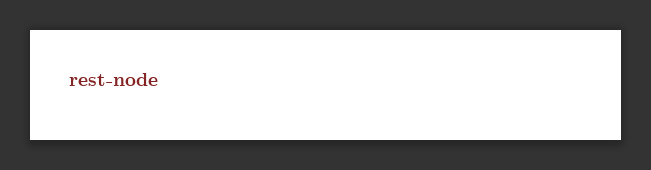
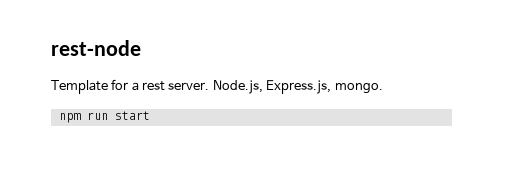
(158, 79) none -> [51,79,383,94] [58,111,150,123] // Template for a rest server. Node.js, Express.js, mongo. // npm run start

